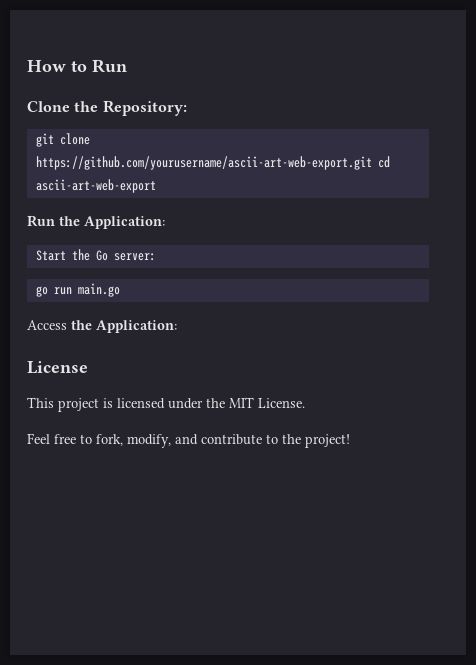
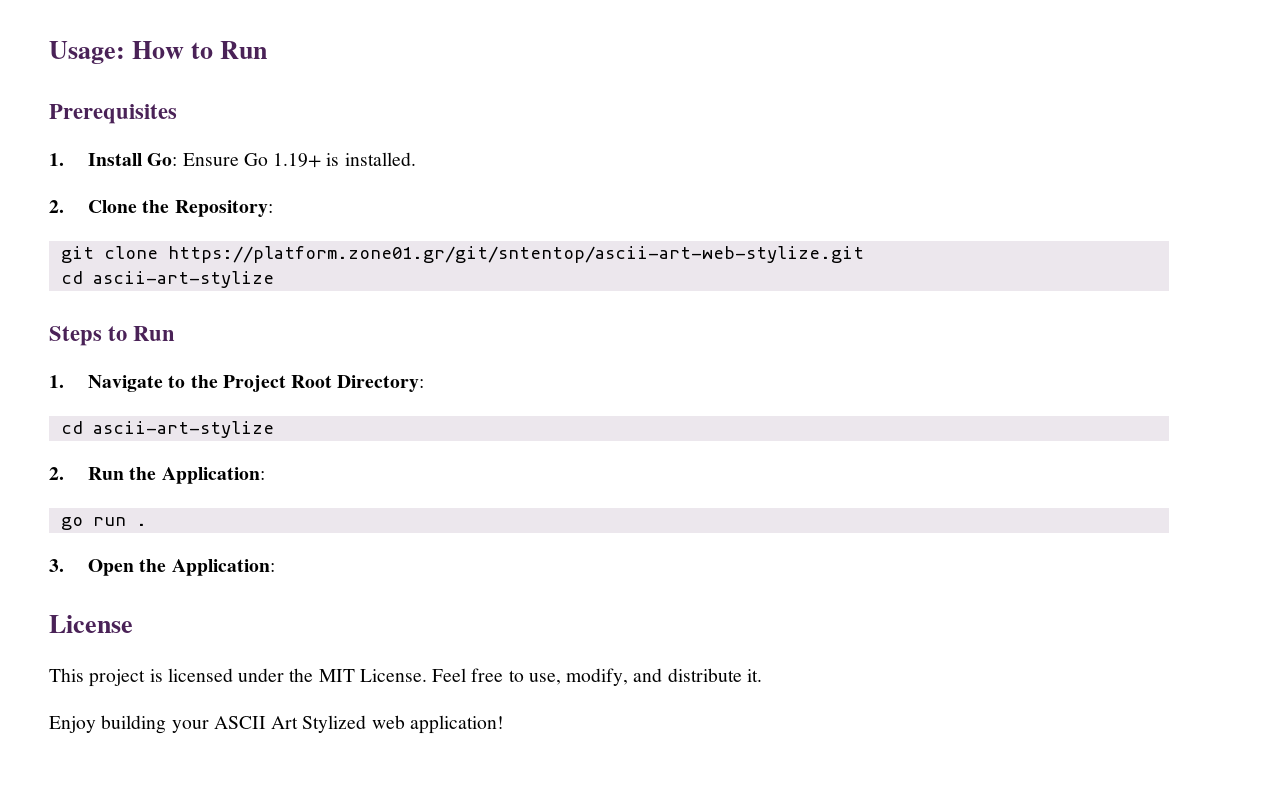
(27, 66) none -> [49,41,125,64] Usage:
(127, 66) none -> [49,104,177,124] [49,152,416,168] [49,200,64,213] Prerequisites // 1. Install Go: Ensure Go 1.19+ is installed. // 2.
[35,156,390,170] [35,179,156,193] https://github.com/yourusername/ascii-art-web-export.git cd ascii-art-web-export // -> [167,246,864,263] [60,271,274,288] [49,326,176,346] [49,375,425,392] [60,421,274,438] [49,467,64,480] https://platform.zone01.gr/git/sntentop/ascii-art-web-stylize.git // cd ascii-art-stylize // Steps to Run // 1. Navigate to the Project Root Directory: // cd ascii-art-stylize // 2.
[35,249,156,261] // Start the Go server: -> (265, 475) none
[77,283,120,297] [27,320,67,330] main.go // Access -> [135,523,147,526] [49,559,134,576] . // 3. Open
(305, 403) // -> (427, 675) none
[96,434,123,446] fork, -> [528,673,561,685] use,
[201,434,350,448] contribute to the project! -> [667,668,762,682] [49,715,504,734] distribute it. // Enjoy building your ASCII Art Stylized web application!

